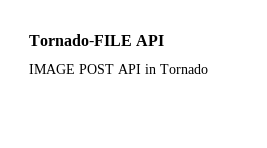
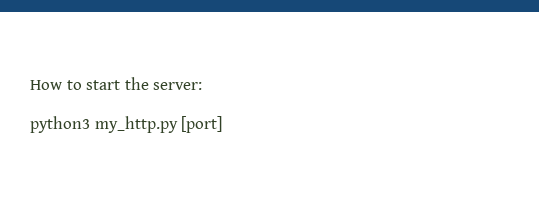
[29,34,165,46] [29,64,208,74] Tornado-FILE API // IMAGE POST API in Tornado -> [30,77,203,90] [30,116,223,133] How to start the server: // python3 my_http.py [port]

